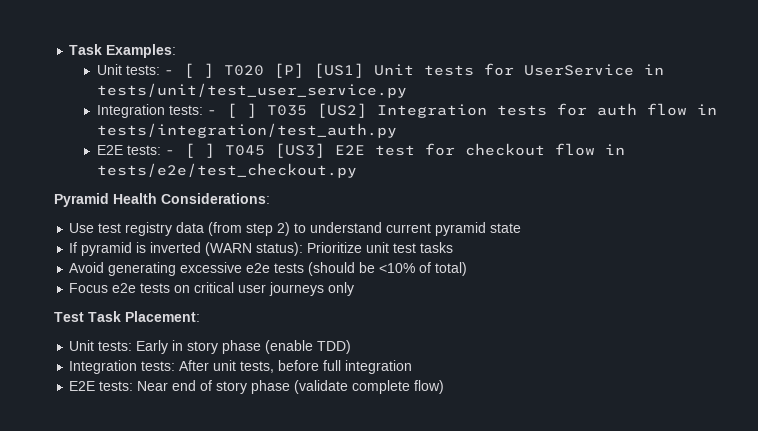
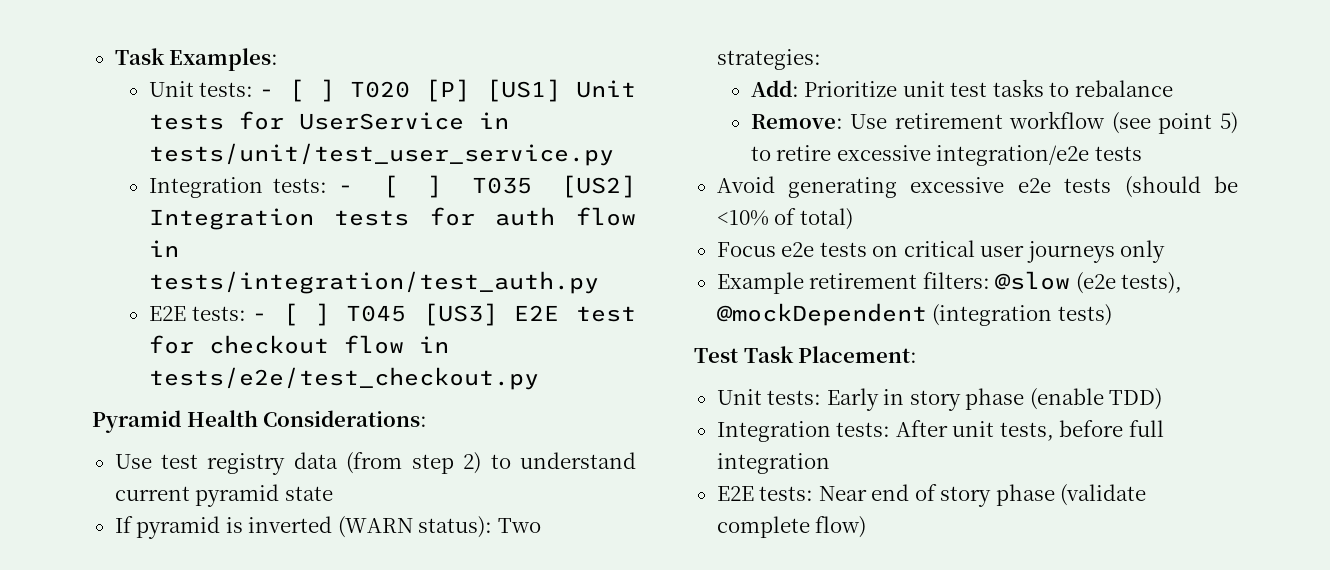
(304, 249) none -> [497,518,541,533] [716,49,821,70] [750,80,799,97] Two strategies: // Add:
(454, 247) none -> [1049,80,1173,97] [750,111,1238,134] [750,145,1142,166] to rebalance // Remove: Use retirement workflow (see point 5) to retire excessive integration/e2e tests
(355, 289) none -> [716,271,1183,294] [716,303,1112,326] // Example retirement filters: @slow (e2e tests), @mockDependent (integration tests)

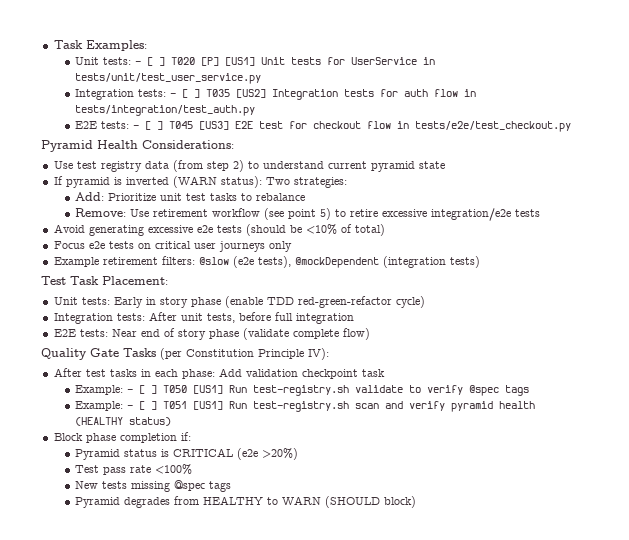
[1109,388,1163,410] TDD) -> [266,296,425,308] TDD red-green-refactor cycle)
(867, 527) none -> [41,348,329,360] [53,368,385,379] [74,385,529,396] [74,401,535,412] [74,417,171,426] [53,432,191,443] [74,448,298,460] [74,464,192,475] [74,480,231,492] [74,496,416,508] // Quality Gate Tasks (per Constitution Principle IV): // After test tasks in each phase: Add validation checkpoint task // Example: - [ ] T050 [US1] Run test-registry.sh validate to verify @spec tags // Example: - [ ] T051 [US1] Run test-registry.sh scan and verify pyramid health (HEALTHY status) // Block phase completion if: // Pyramid status is CRITICAL (e2e >20%) // Test pass rate <100% // New tests missing @spec tags // Pyramid degrades from HEALTHY to WARN (SHOULD block)

